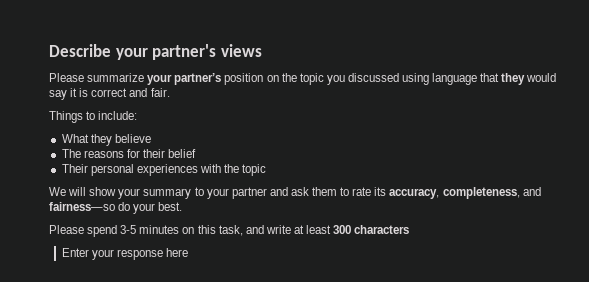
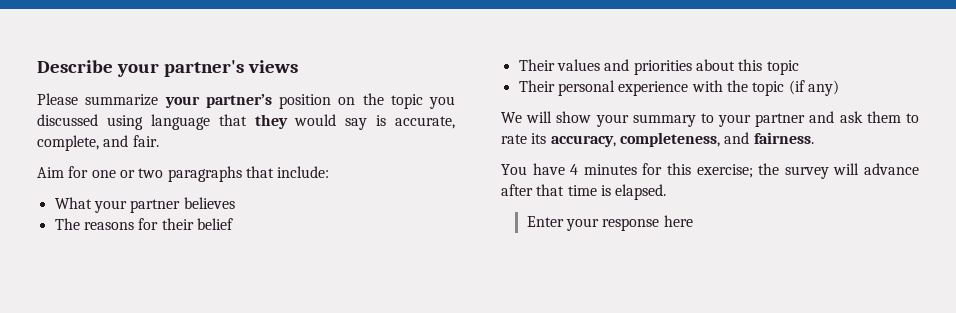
[70,88,128,97] it is correct -> [376,115,455,129] [37,135,99,151] is accurate, complete,
[49,111,96,123] Things to -> [37,166,274,182] Aim for one or two paragraphs that
[90,134,151,146] they believe -> [93,197,235,213] your partner believes
(197, 153) none -> [518,59,799,75] // Their values and priorities about this topic
[136,164,198,176] experiences -> [618,81,689,96] experience
(267, 170) none -> [788,80,839,96] (if any)
[49,202,183,214] [49,225,410,237] fairness—so do your best. // Please spend 3-5 minutes on this task, and write at least 300 characters -> [753,132,814,144] [501,163,919,179] [501,184,667,200] fairness. // You have 4 minutes for this exercise; the survey will advance after that time is elapsed.

